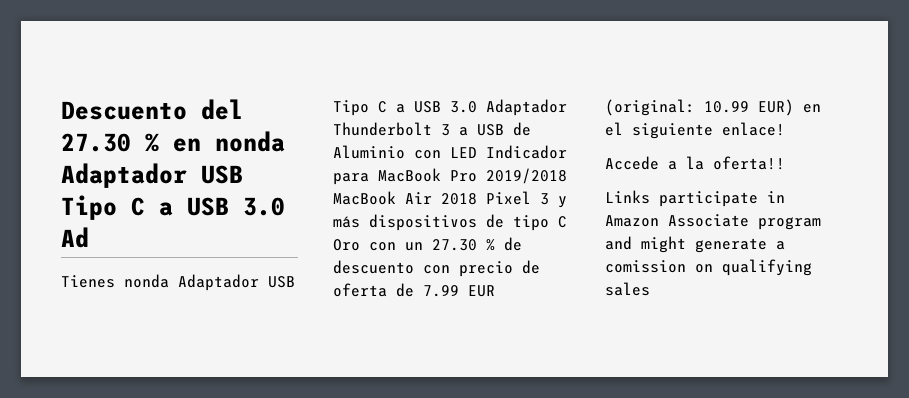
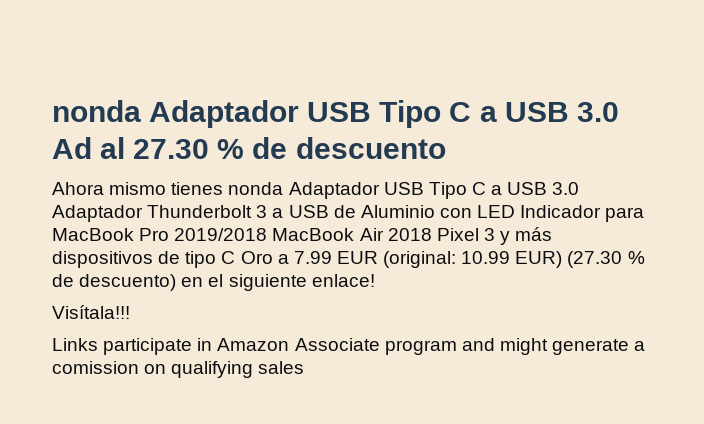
[61,99,243,120] [61,133,201,152] Descuento del 27.30 % en -> (52, 111) none
[61,275,115,288] // Tienes -> [100,137,446,159] [52,182,224,195] al 27.30 % de descuento // Ahora mismo tienes
[369,237,522,251] [333,260,540,277] [333,283,414,297] con un 27.30 % de descuento con precio de oferta de -> [277,254,289,264] a
(794, 107) none -> [567,251,645,268] [52,274,177,291] (27.30 % de descuento)
[605,156,785,170] Accede a la oferta!! -> [52,305,130,319] Visítala!!!

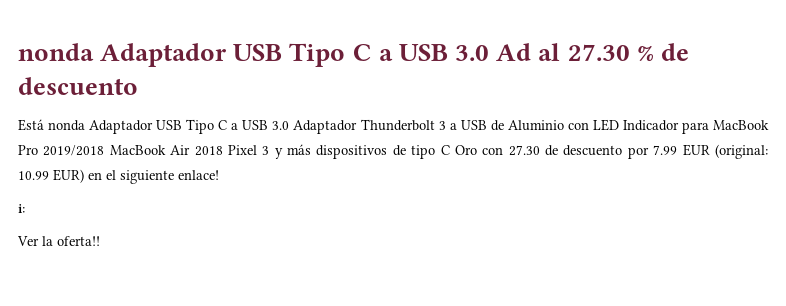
[52,182,224,195] Ahora mismo tienes -> [18,119,44,131] Está
[277,254,289,264] a -> [482,145,649,159] con 27.30 de descuento por
[567,251,645,268] [52,274,177,291] (27.30 % de descuento) -> (84, 176) none
[52,305,130,319] [52,338,646,355] [52,361,305,378] Visítala!!! // Links participate in Amazon Associate program and might generate a comission on qualifying sales -> [18,204,25,213] [17,236,100,246] ℹ: // Ver la oferta!!

